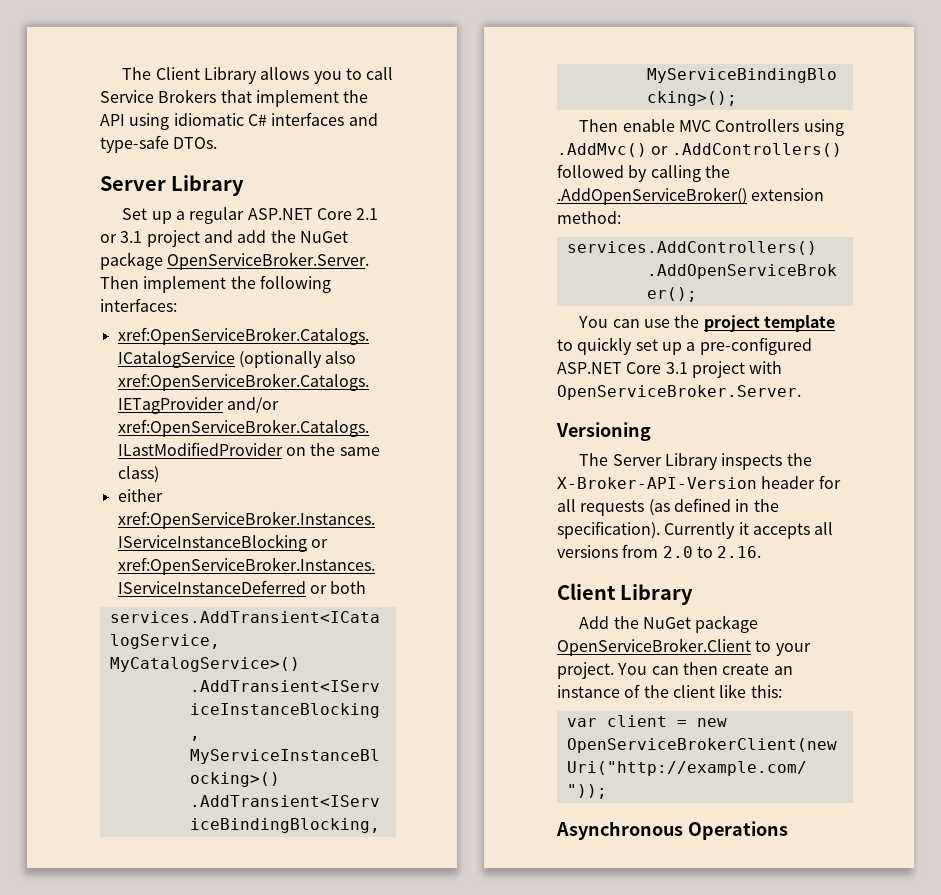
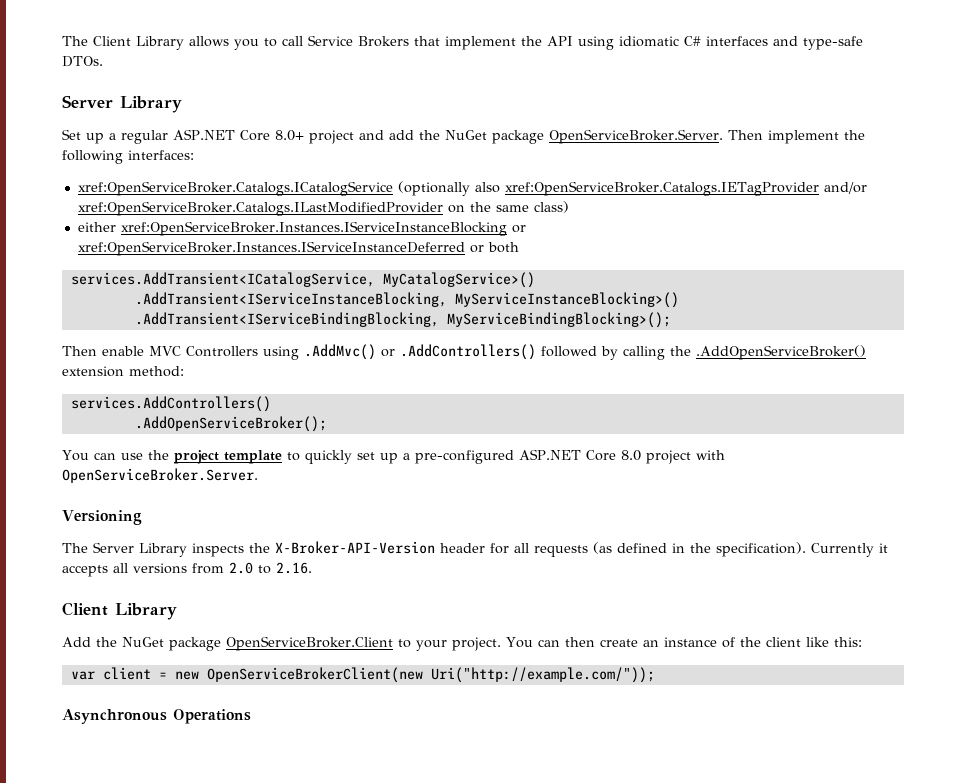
[356,208,379,220] [100,231,143,243] 2.1 or 3.1 -> [274,130,304,141] 8.0+
[665,362,688,374] 3.1 -> [620,450,641,461] 8.0

